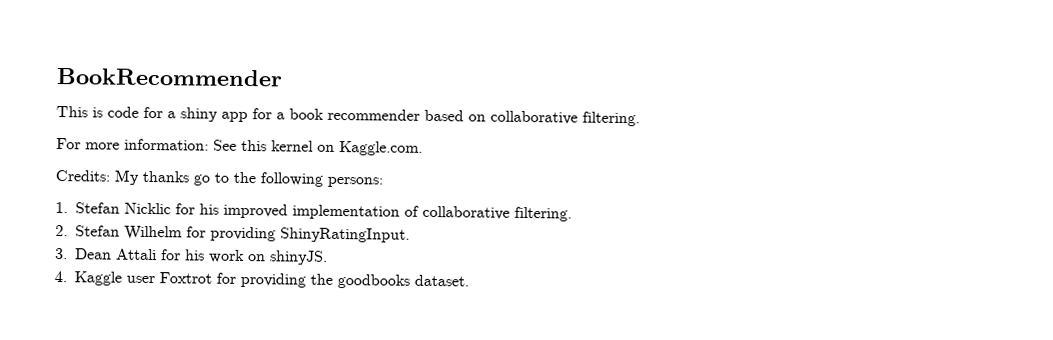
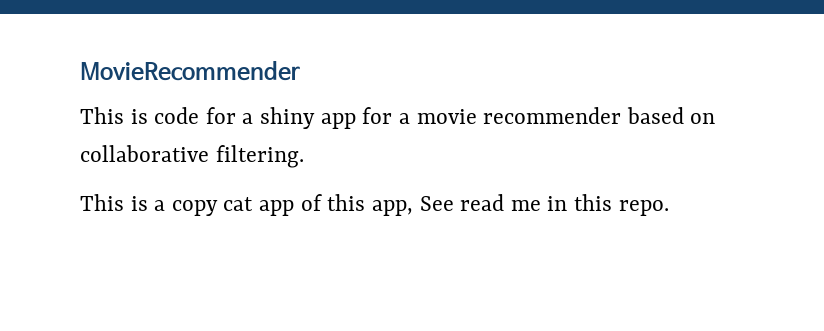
[56,67,283,87] BookRecommender -> [80,61,300,81] MovieRecommender
[289,108,324,120] book -> [416,109,477,124] movie
[56,137,423,156] [55,169,383,188] [55,201,573,222] [55,224,411,243] [55,247,329,265] [54,270,470,289] For more information: See this kernel on Kaggle.com. // Credits: My thanks go to the following persons: // 1. Stefan Nicklic for his improved implementation of collaborative filtering. // 2. Stefan Wilhelm for providing ShinyRatingInput. // 3. Dean Attali for his work on shinyJS. // 4. Kaggle user Foxtrot for providing the goodbooks dataset. -> [80,194,669,216] This is a copy cat app of this app, See read me in this repo.

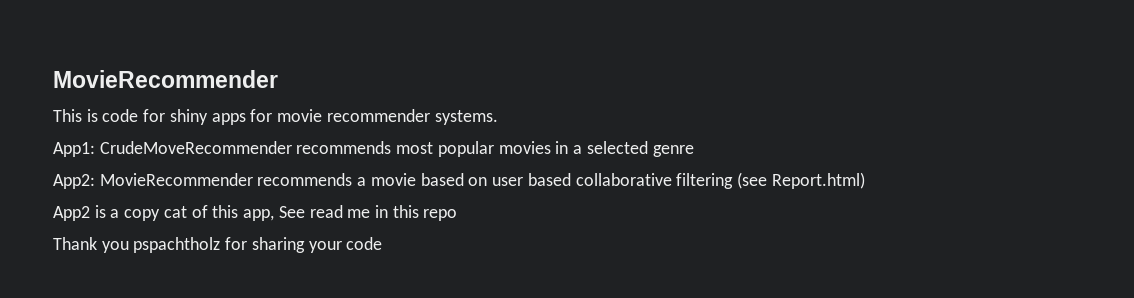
[242,107,393,129] a shiny app for -> [169,109,498,125] [53,141,694,157] [53,173,353,189] shiny apps for movie recommender systems. // App1: CrudeMoveRecommender recommends most popular movies in a selected genre // App2: MovieRecommender recommends
[483,107,622,124] recommender -> (416, 179) none
[80,145,304,168] [80,194,124,211] collaborative filtering. // This -> [492,172,865,189] [53,206,90,221] user based collaborative filtering (see Report.html) // App2
[259,200,295,216] app -> (187, 212) none
[618,200,669,216] repo. -> [423,209,458,221] [53,237,383,253] repo // Thank you pspachtholz for sharing your code

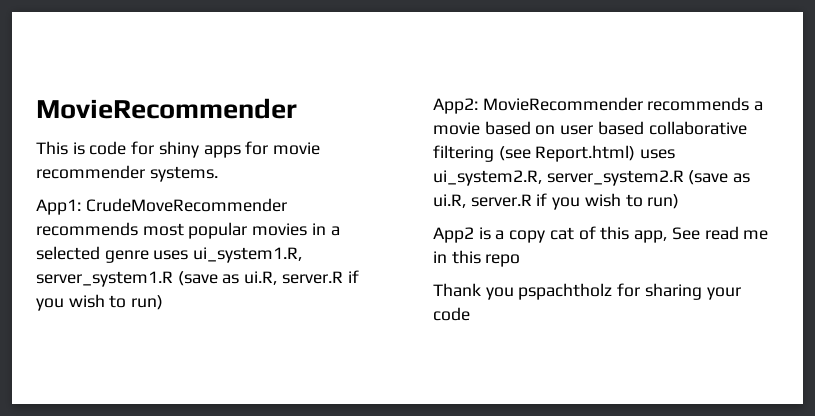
(694, 151) none -> [153,247,303,263] [36,270,359,287] [36,294,164,311] uses ui_system1.R, server_system1.R (save as ui.R, server.R if you wish to run)
(865, 180) none -> [640,149,676,159] [433,170,751,186] [433,193,680,210] uses ui_system2.R, server_system2.R (save as ui.R, server.R if you wish to run)

